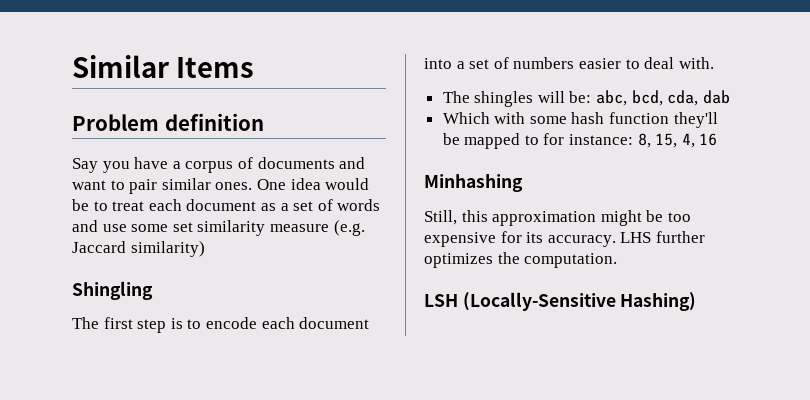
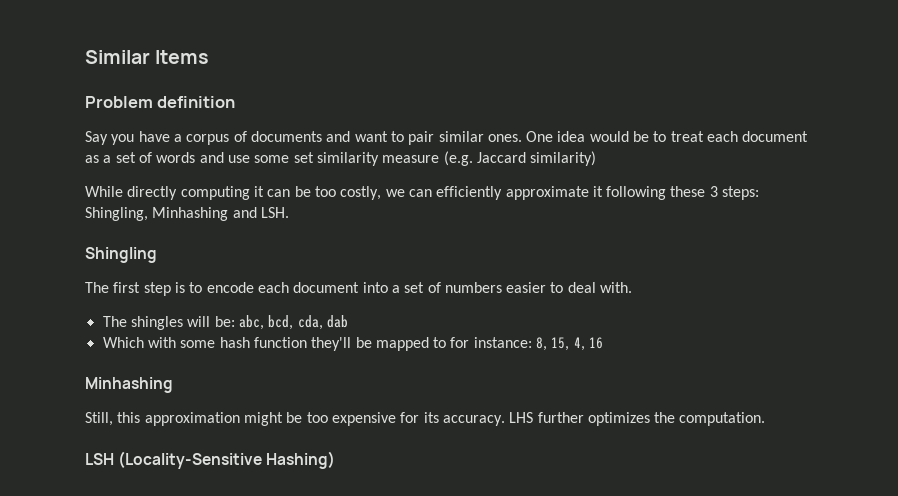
(205, 249) none -> [85,186,760,200] [85,207,289,221] // While directly computing it can be too costly, we can efficiently approximate it following these 3 steps: Shingling, Minhashing and LSH.
[462,292,616,311] (Locally-Sensitive -> [118,451,263,469] (Locality-Sensitive

